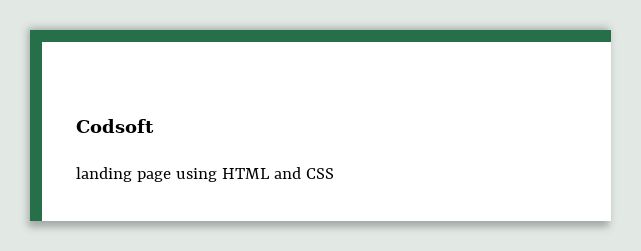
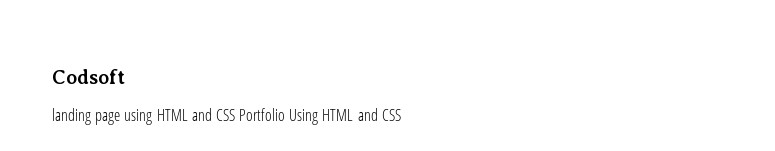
(334, 173) none -> [239,108,401,125] Portfolio Using HTML and CSS

